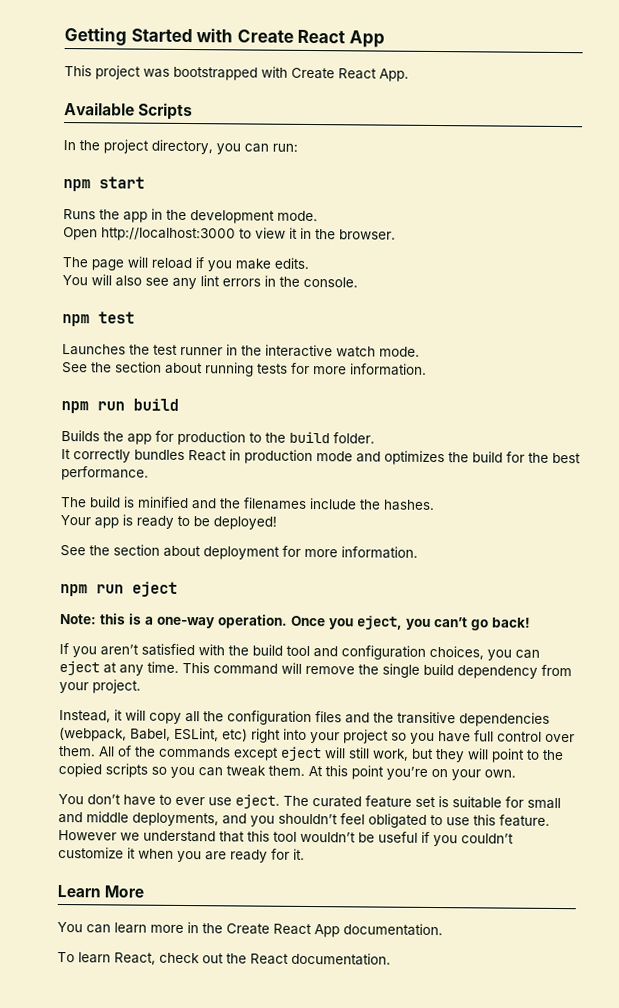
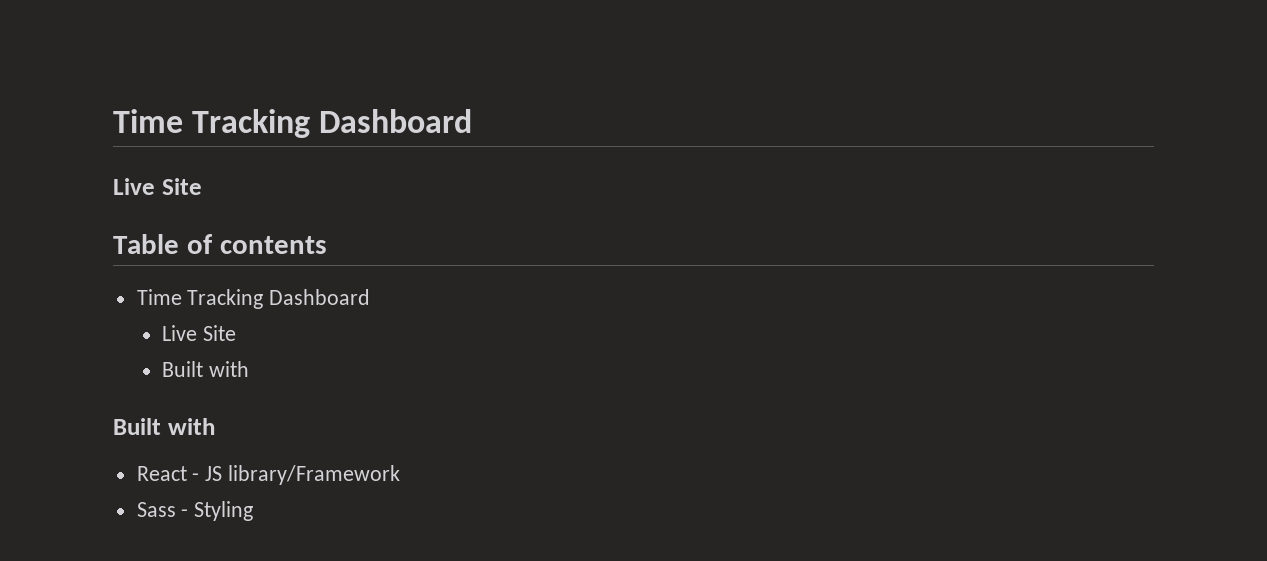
[64,27,385,48] [64,65,409,82] [64,102,194,121] [63,139,298,155] [63,176,145,192] [63,208,318,224] [63,227,396,242] [62,256,309,272] [62,274,358,290] [62,311,135,327] [62,344,420,358] [62,361,427,377] [61,398,179,414] [61,430,375,446] [61,449,581,466] [61,466,149,481] [60,496,435,511] [60,514,277,530] [60,544,418,560] [60,581,178,597] [60,613,531,631] [59,643,540,661] [59,660,572,679] [59,679,141,694] [59,709,550,727] [59,726,575,745] [58,745,564,763] [58,762,516,781] [58,793,561,810] [58,811,550,828] [58,829,514,847] [58,846,305,863] [57,884,145,898] [57,921,443,938] [57,951,391,966] Getting Started with Create React App // This project was bootstrapped with Create React App. // Available Scripts // In the project directory, you can run: // npm start // Runs the app in the development mode. // Open http://localhost:3000 to view it in the browser. // The page will reload if you make edits. // You will also see any lint errors in the console. // npm test // Launches the test runner in the interactive watch mode. // See the section about running tests for more information. // npm run build // Builds the app for production to the build folder. // It correctly bundles React in production mode and optimizes the build for the best performance. // The build is minified and the filenames include the hashes. // Your app is ready to be deployed! // See the section about deployment for more information. // npm run eject // Note: this is a one-way operation. Once you eject, you can’t go back! // If you aren’t satisfied with the build tool and configuration choices, you can eject at any time. This command will remove the single build dependency from your project. // Instead, it will copy all the configuration files and the transitive dependencies (webpack, Babel, ESLint, etc) right into your project so you have full control over them. All of the commands except eject will still work, but they will point to the copied scripts so you can tweak them. At this point you’re on your own. // You don’t have to ever use eject. The curated feature set is suitable for small and middle deployments, and you shouldn’t feel obligated to use this feature. However we understand that this tool wouldn’t be useful if you couldn’t customize it when you are ready for it. // Learn More // You can learn more in the Create React App documentation. // To learn React, check out the React documentation. -> [113,109,473,138] [113,178,202,195] [113,234,327,254] [136,289,371,309] [162,325,236,341] [162,361,249,377] [113,418,215,435] [136,465,401,485] [136,501,254,521] Time Tracking Dashboard // Live Site // Table of contents // Time Tracking Dashboard // Live Site // Built with // Built with // React - JS library/Framework // Sass - Styling

